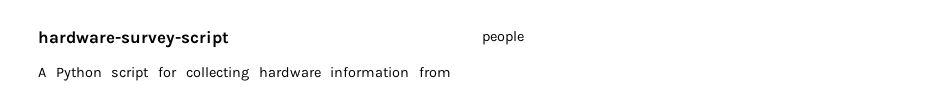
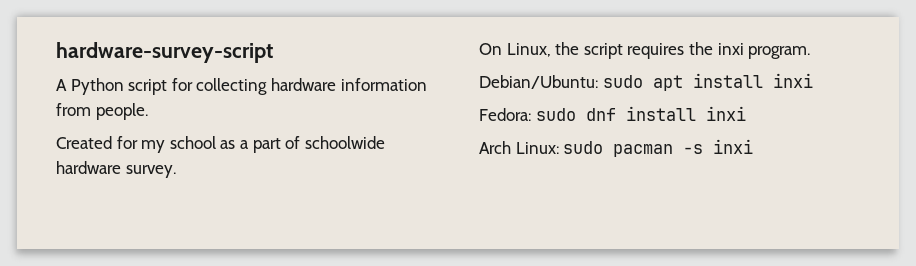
[482,31,524,45] people -> [95,103,148,120] [56,136,385,153] [56,161,176,178] [479,42,811,59] [479,73,813,91] [479,106,746,121] [479,139,754,157] people. // Created for my school as a part of schoolwide hardware survey. // On Linux, the script requires the inxi program. // Debian/Ubuntu: sudo apt install inxi // Fedora: sudo dnf install inxi // Arch Linux: sudo pacman -s inxi

